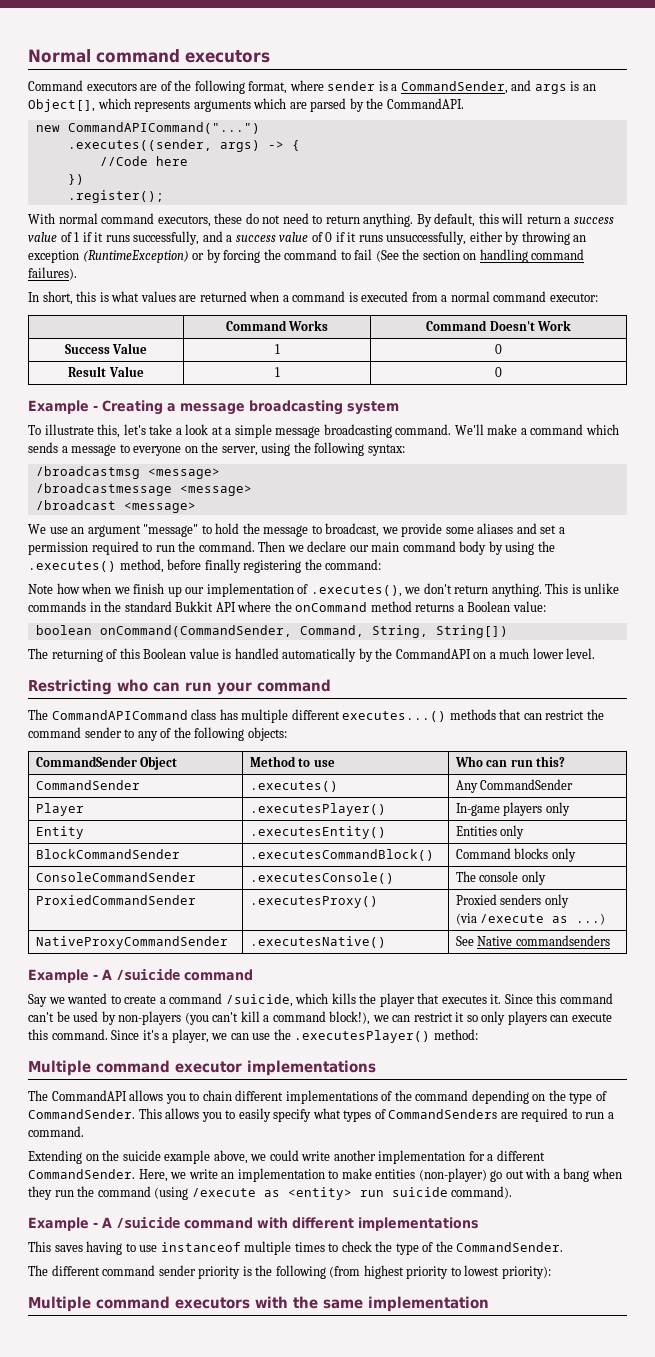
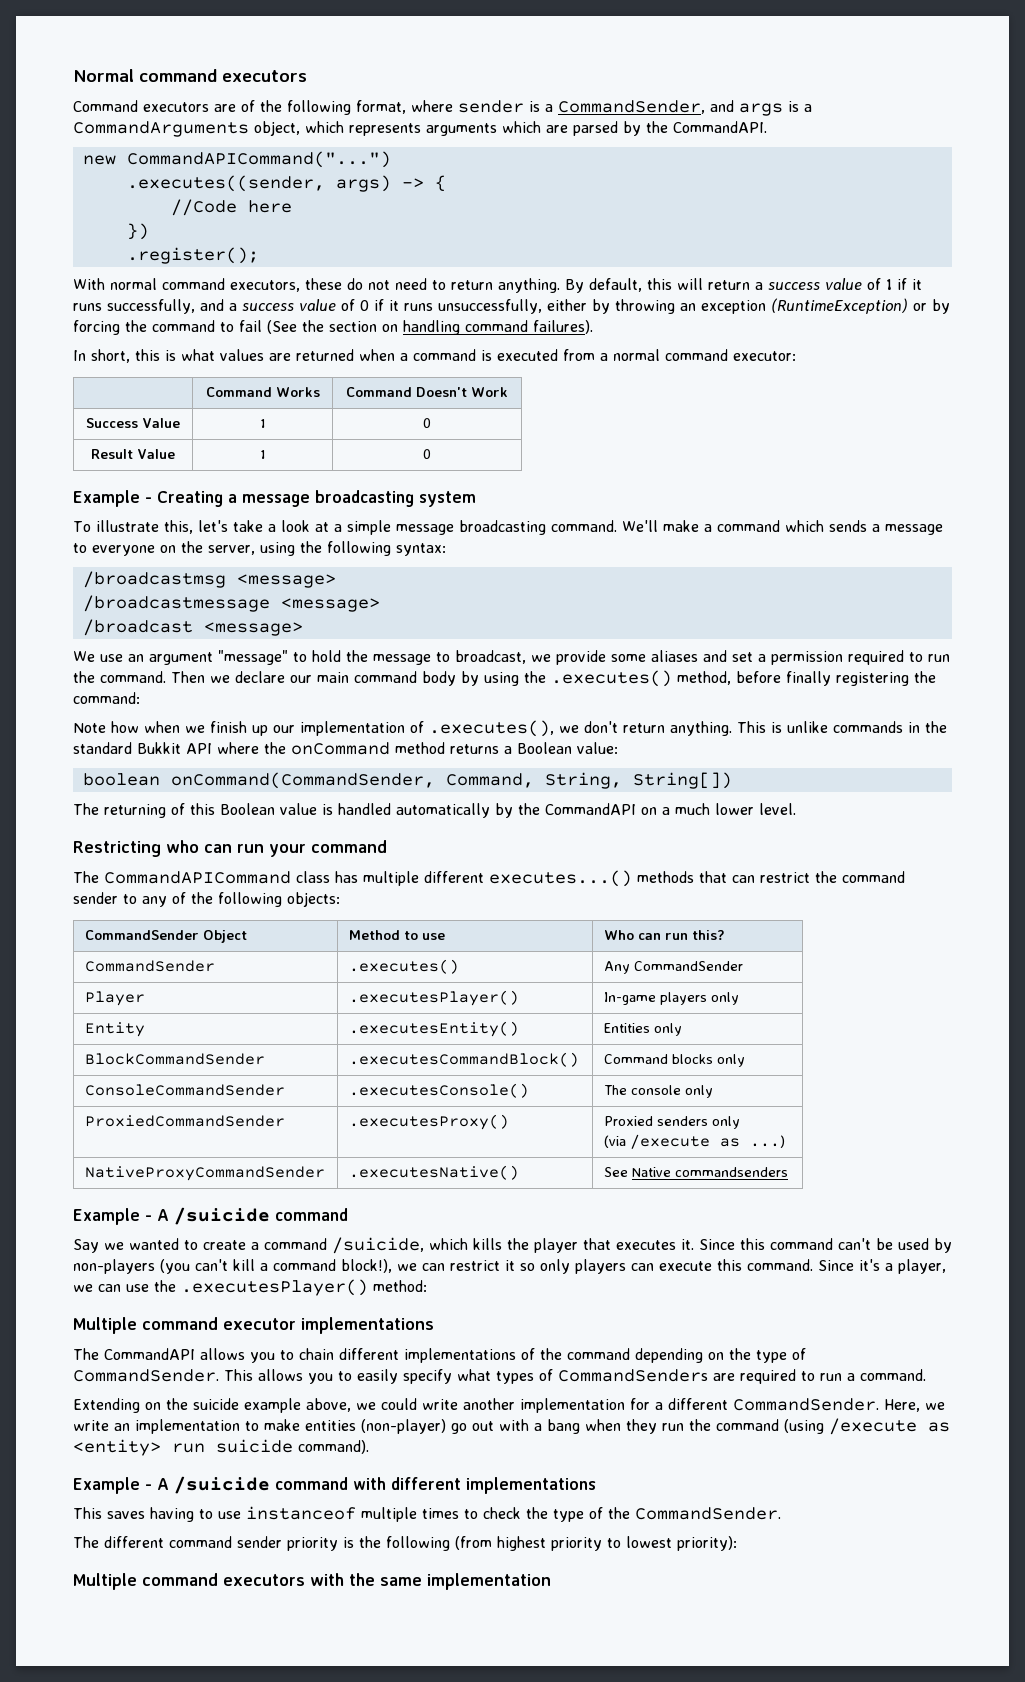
[582,84,596,91] [28,99,95,112] an Object[], -> [804,104,812,112] [73,121,300,137] a CommandArguments object,

